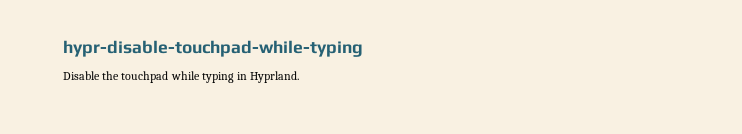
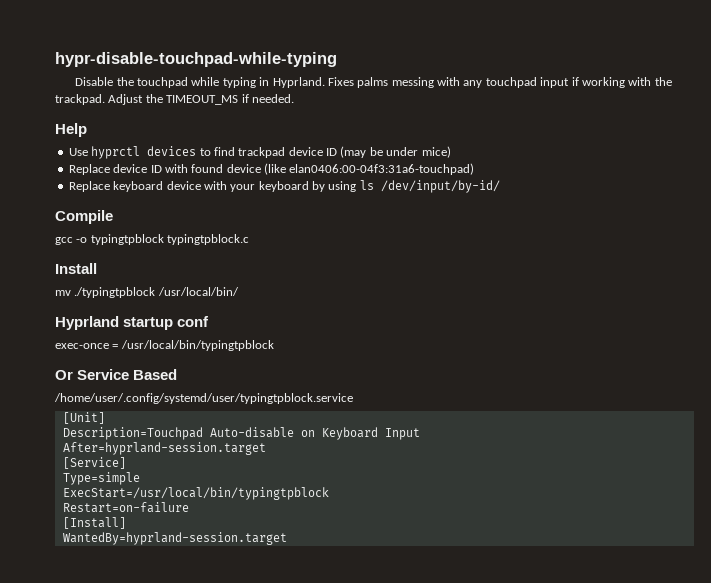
(300, 77) none -> [327,77,672,88] [55,94,294,105] [55,123,87,137] [68,146,451,159] [68,163,475,175] [68,180,500,193] [55,210,113,224] [55,234,250,245] [55,263,97,274] [55,287,239,298] [55,316,210,330] [55,340,274,351] [55,369,178,380] [54,393,353,404] [62,412,105,424] [62,427,420,440] [62,442,266,455] [62,457,126,469] [62,472,140,485] [62,487,329,500] [62,502,189,513] [62,517,126,529] [62,532,287,545] Fixes palms messing with any touchpad input if working with the trackpad. Adjust the TIMEOUT_MS if needed. // Help // Use hyprctl devices to find trackpad device ID (may be under mice) // Replace device ID with found device (like elan0406:00-04f3:31a6-touchpad) // Replace keyboard device with your keyboard by using ls /dev/input/by-id/ // Compile // gcc -o typingtpblock typingtpblock.c // Install // mv ./typingtpblock /usr/local/bin/ // Hyprland startup conf // exec-once = /usr/local/bin/typingtpblock // Or Service Based // /home/user/.config/systemd/user/typingtpblock.service // [Unit] // Description=Touchpad Auto-disable on Keyboard Input // After=hyprland-session.target // [Service] // Type=simple // ExecStart=/usr/local/bin/typingtpblock // Restart=on-failure // [Install] // WantedBy=hyprland-session.target

